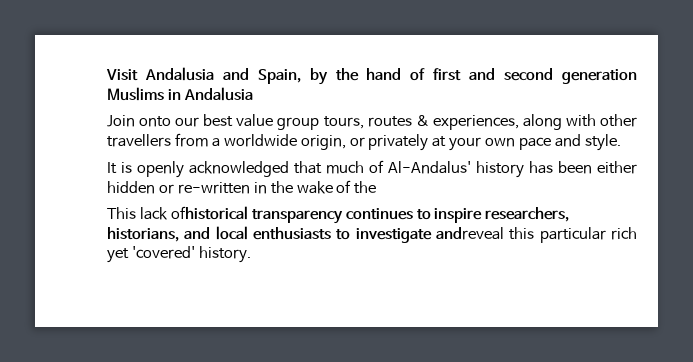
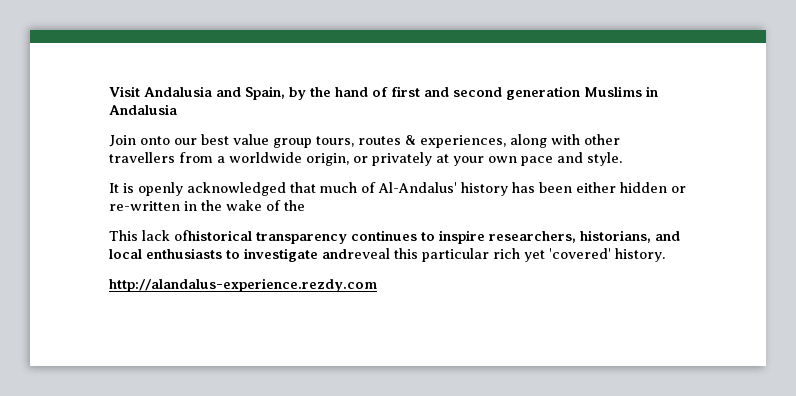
(251, 254) none -> [109,278,377,292] // http://alandalus-experience.rezdy.com

